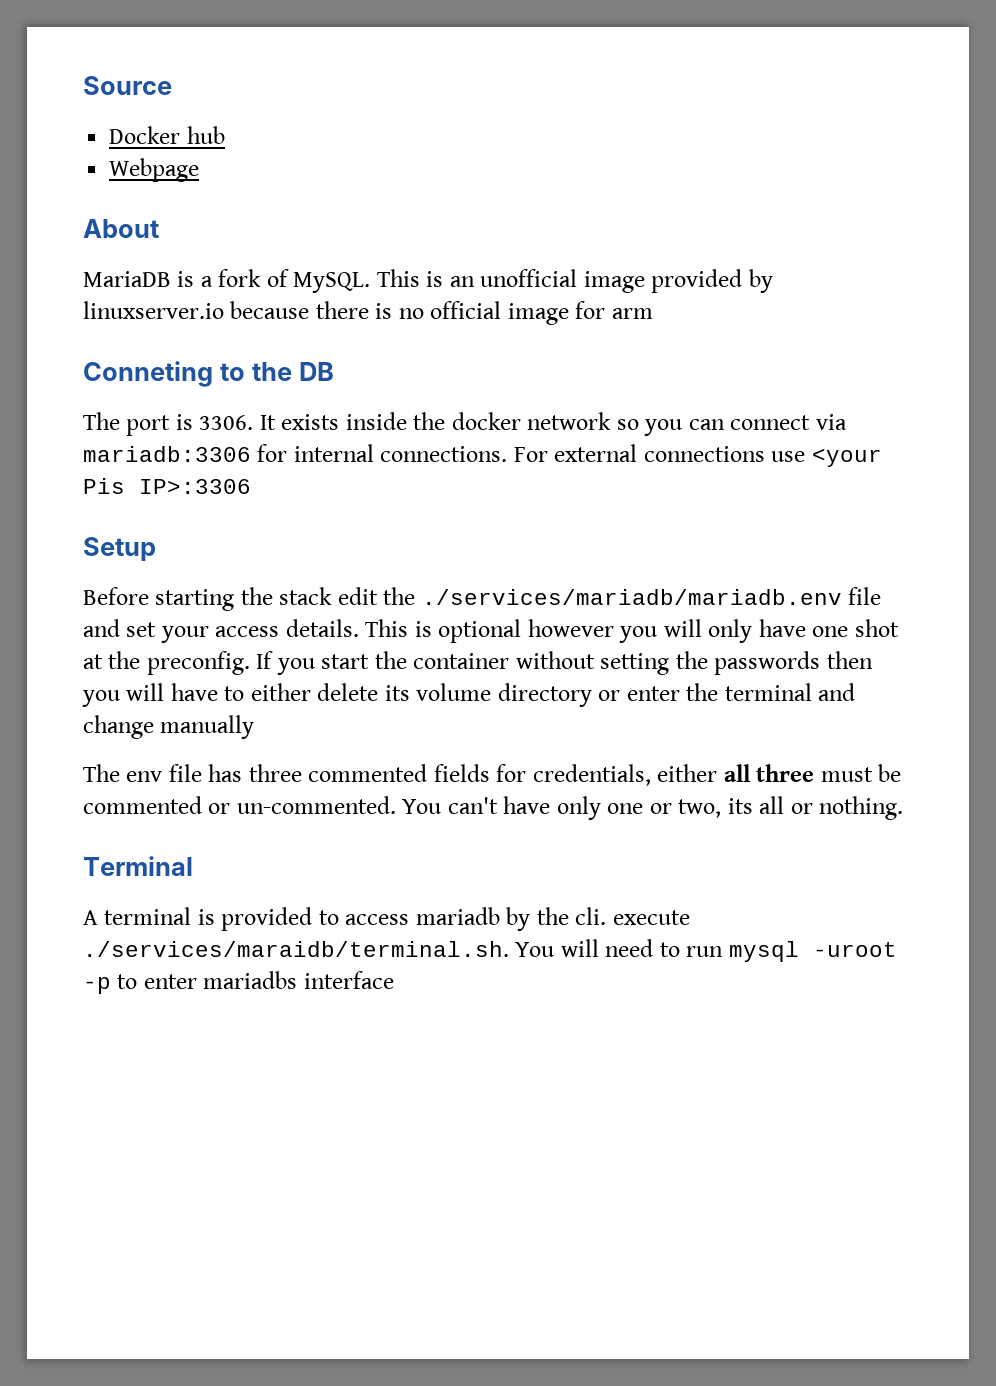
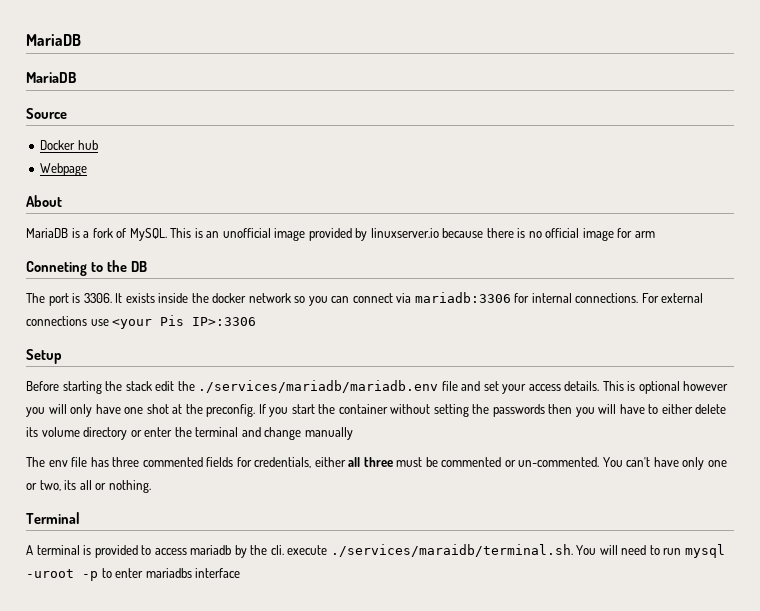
(83, 85) none -> [26,34,81,46] [26,72,76,83] MariaDB // MariaDB //

